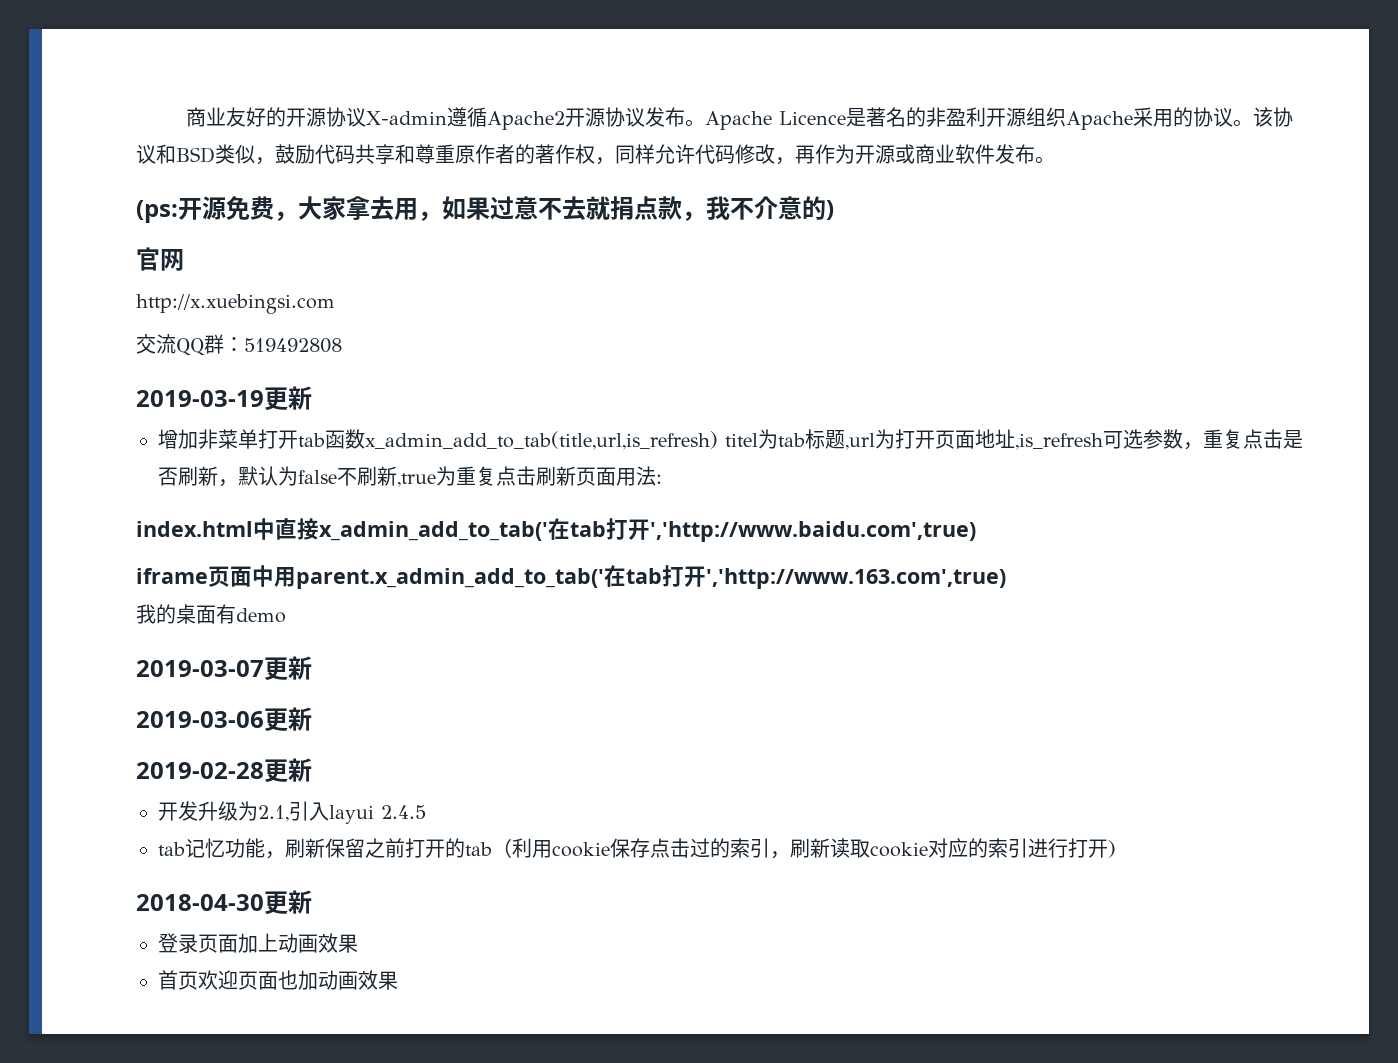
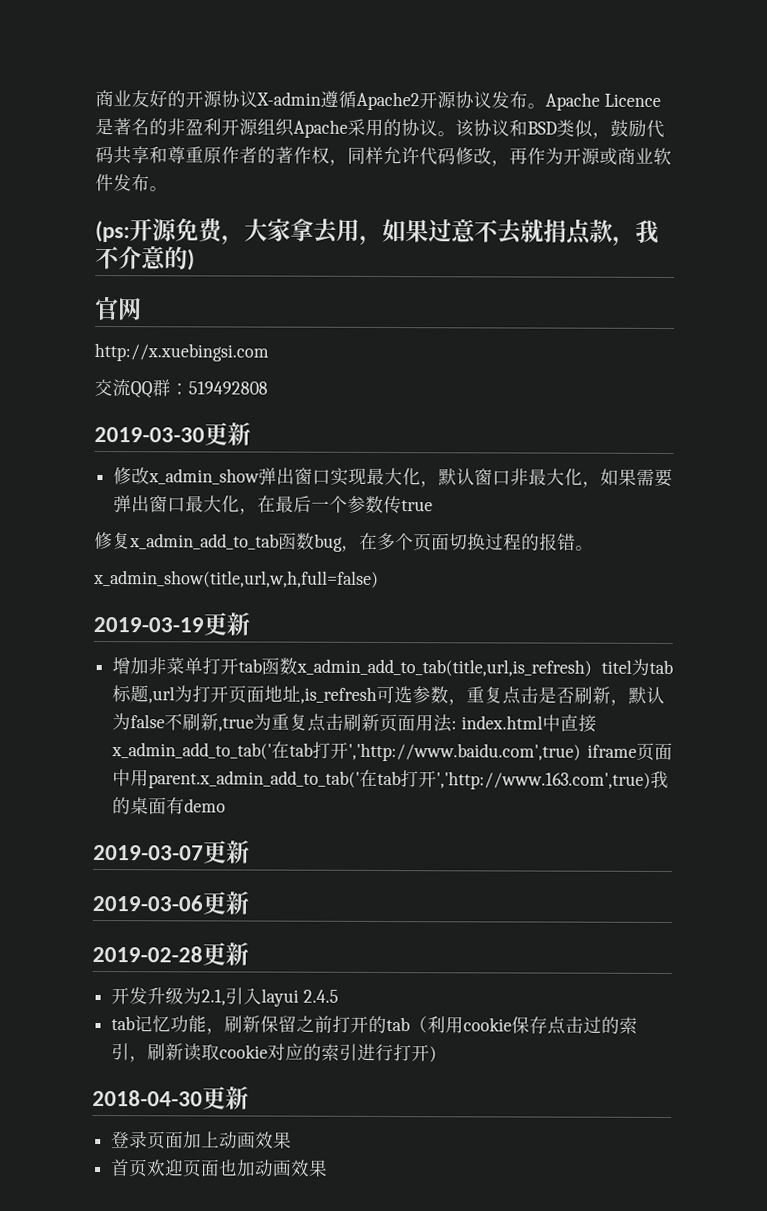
(342, 345) none -> [94,422,251,446] [113,467,674,488] [113,495,434,515] [94,531,594,552] [93,569,379,588] // 2019-03-30更新 // 修改x_admin_show弹出窗口实现最大化，默认窗口非最大化，如果需要弹出窗口最大化，在最后一个参数传true // 修复x_admin_add_to_tab函数bug，在多个页面切换过程的报错。 // x_admin_show(title,url,w,h,full=false)
(662, 479) // -> (458, 725) none
(976, 531) // -> (582, 752) none
(1006, 578) // -> (652, 780) none

